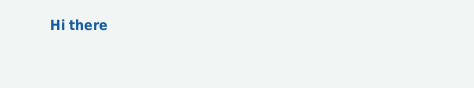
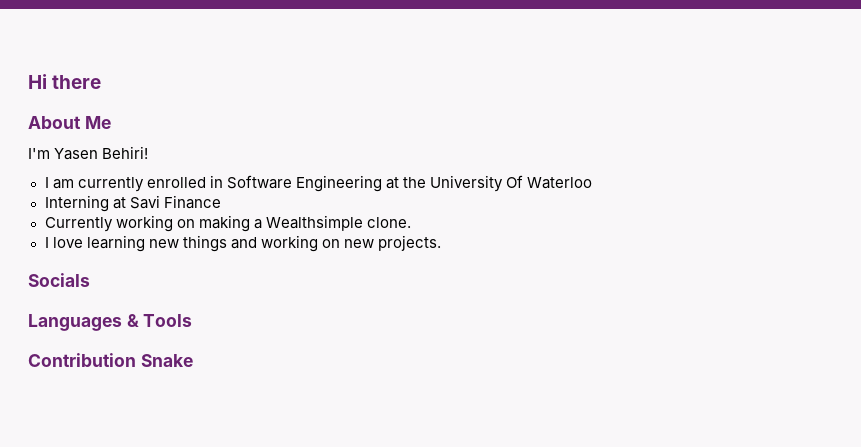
(108, 25) none -> [28,116,111,129] [28,146,149,160] [44,175,593,192] [44,195,221,212] [44,215,411,232] [44,235,441,252] [28,273,90,287] [28,314,193,331] [28,353,193,367] // About Me // I'm Yasen Behiri! // I am currently enrolled in Software Engineering at the University Of Waterloo // Interning at Savi Finance // Currently working on making a Wealthsimple clone. // I love learning new things and working on new projects. // Socials // Languages & Tools // Contribution Snake

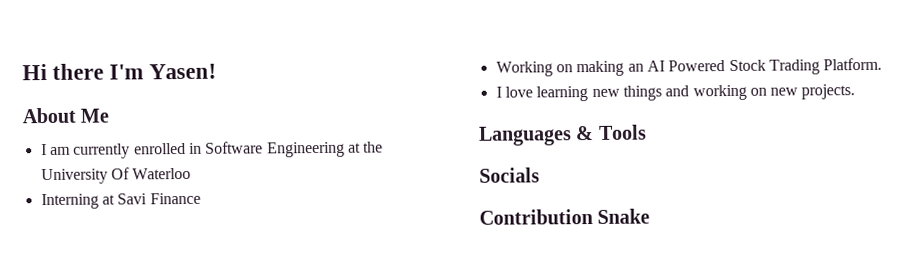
(102, 82) none -> [109,63,218,80] I'm Yasen!
[28,146,149,160] // I'm Yasen Behiri! -> (110, 115) none
[44,215,411,232] Currently working on making a Wealthsimple clone. -> [495,57,883,77] Working on making an AI Powered Stock Trading Platform.
[28,273,90,287] // Socials -> (856, 92) none
(193, 320) none -> [479,167,540,183] // Socials

